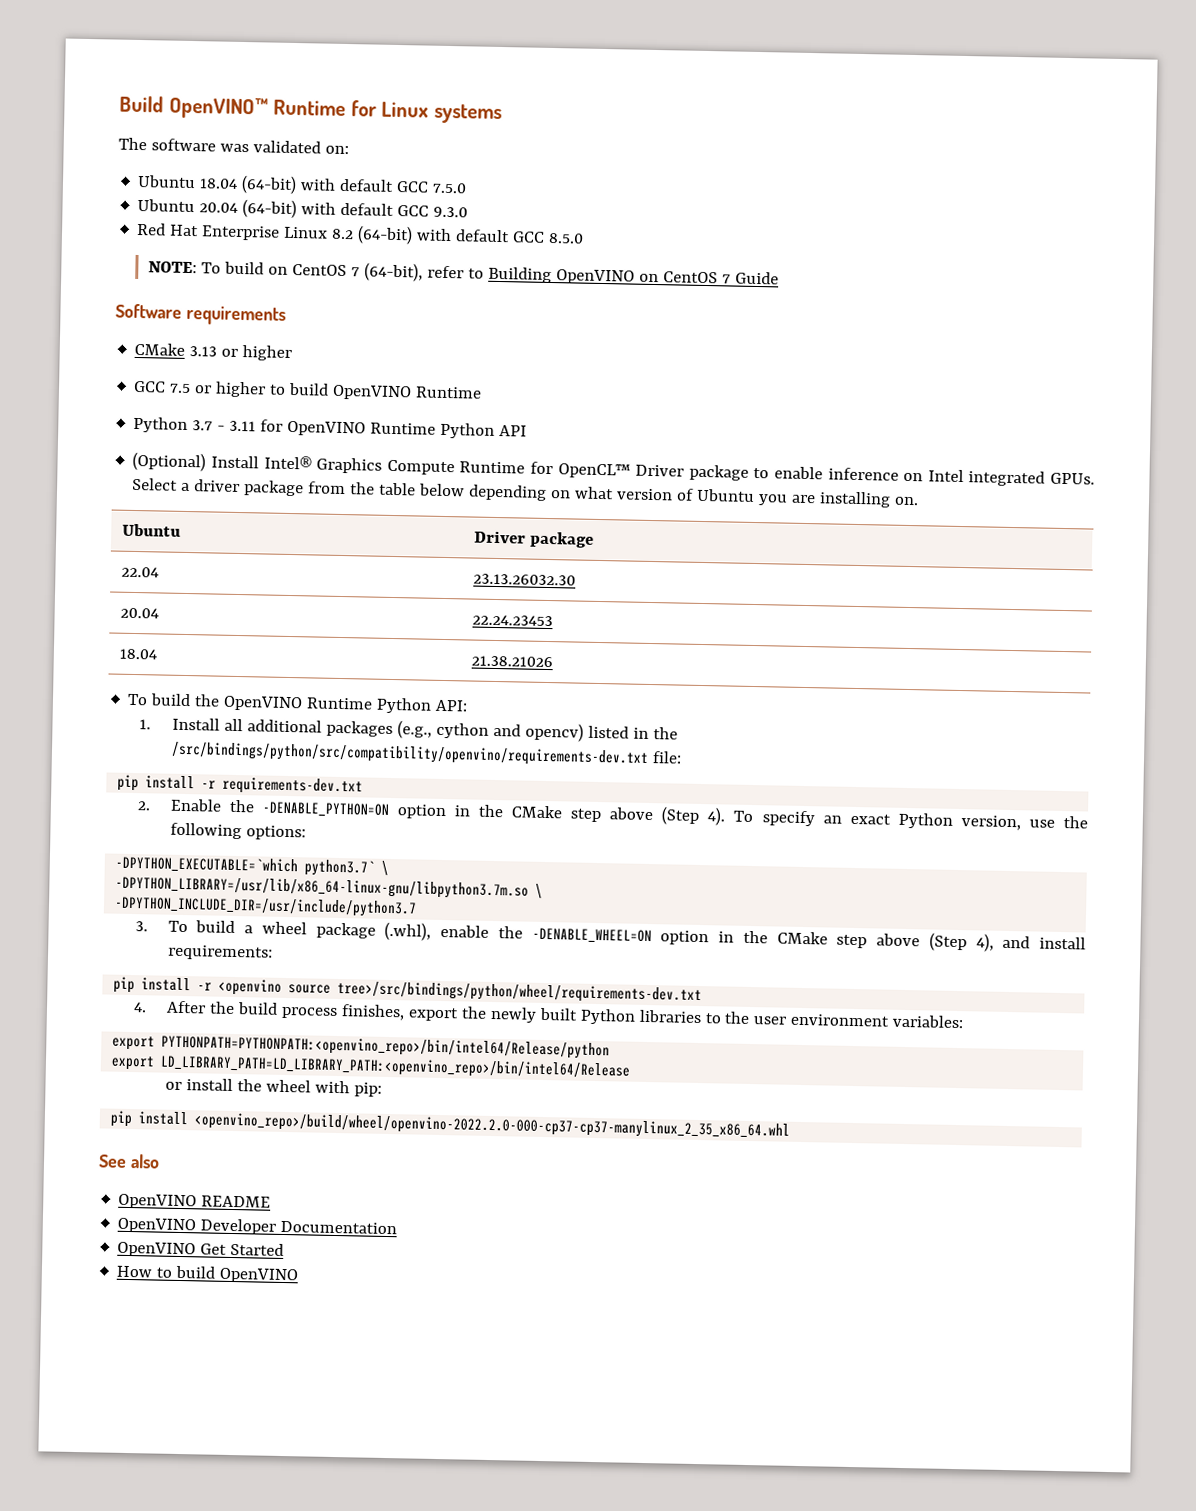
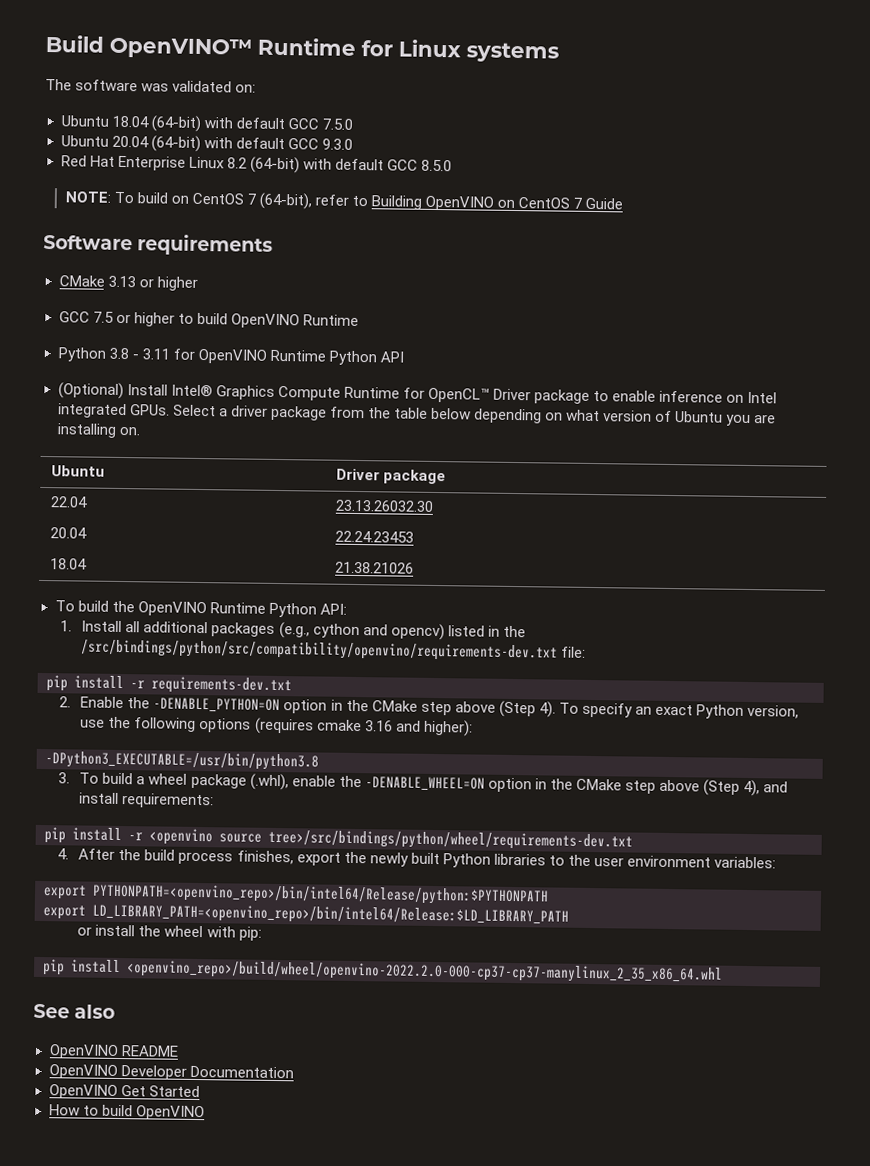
[192,420,214,431] 3.7 -> [108,347,129,360] 3.8
[245,825,306,841] [115,855,390,877] [115,875,544,900] [114,895,418,918] options: // -DPYTHON_EXECUTABLE=`which python3.7` \ // -DPYTHON_LIBRARY=/usr/lib/x86_64-linux-gnu/libpython3.7m.so \ // -DPYTHON_INCLUDE_DIR=/usr/include/python3.7 -> [199,717,473,737] [45,751,319,771] options (requires cmake 3.16 and higher): // -DPython3_EXECUTABLE=/usr/bin/python3.8
[161,1034,611,1060] [111,1054,632,1080] PYTHONPATH=PYTHONPATH:<openvino_repo>/bin/intel64/Release/python // export LD_LIBRARY_PATH=LD_LIBRARY_PATH:<openvino_repo>/bin/intel64/Release -> [92,883,549,906] [43,903,569,926] PYTHONPATH=<openvino_repo>/bin/intel64/Release/python:$PYTHONPATH // export LD_LIBRARY_PATH=<openvino_repo>/bin/intel64/Release:$LD_LIBRARY_PATH

